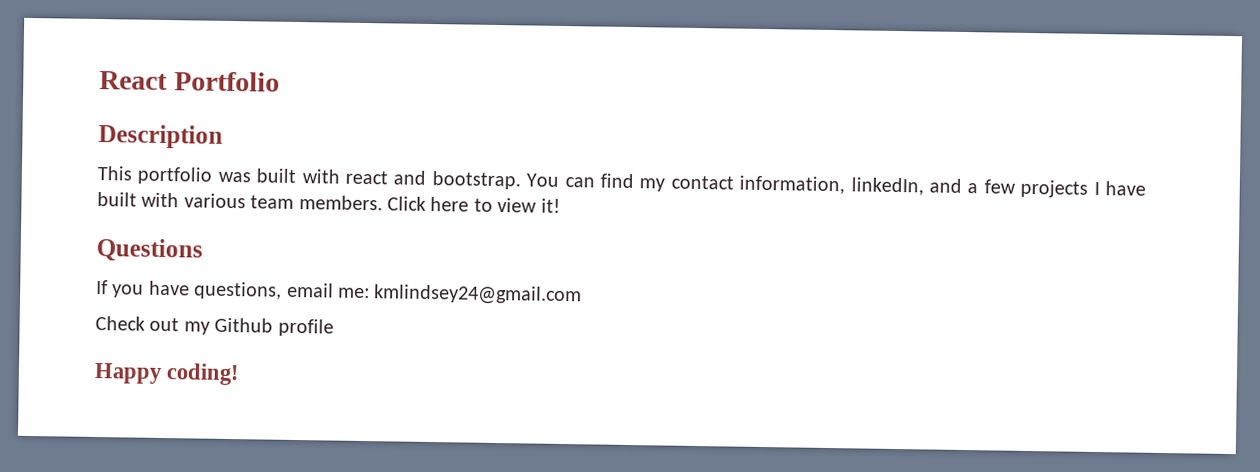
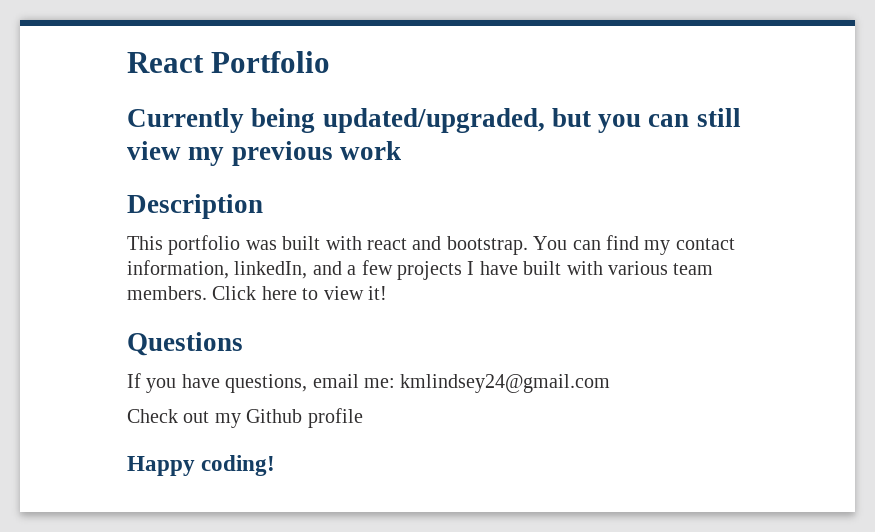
(280, 81) none -> [127,108,741,133] [127,141,401,166] // Currently being updated/upgraded, but you can still view my previous work

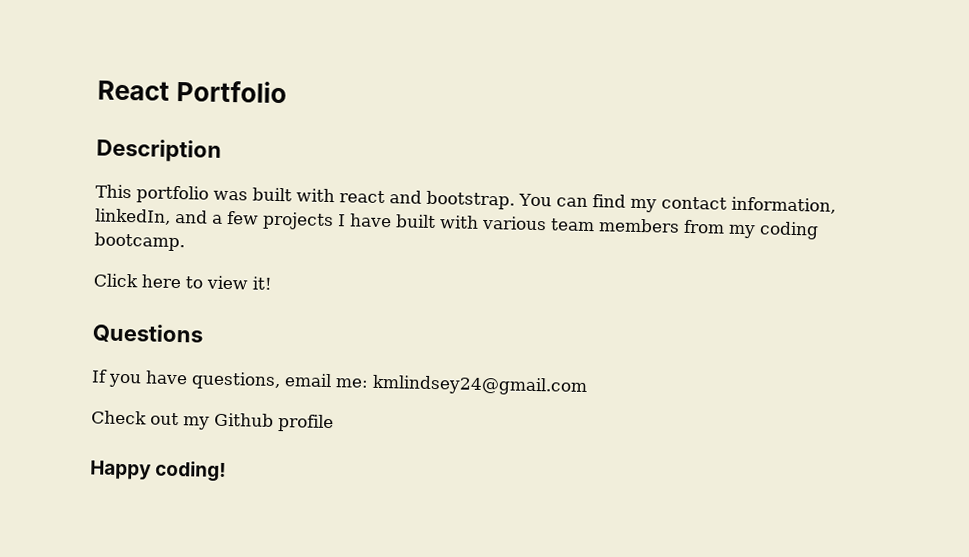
[127,108,741,133] [127,141,401,166] // Currently being updated/upgraded, but you can still view my previous work -> (288, 92) none
[127,286,207,300] members. -> [598,218,819,240] [94,232,185,252] members from my coding bootcamp. //

